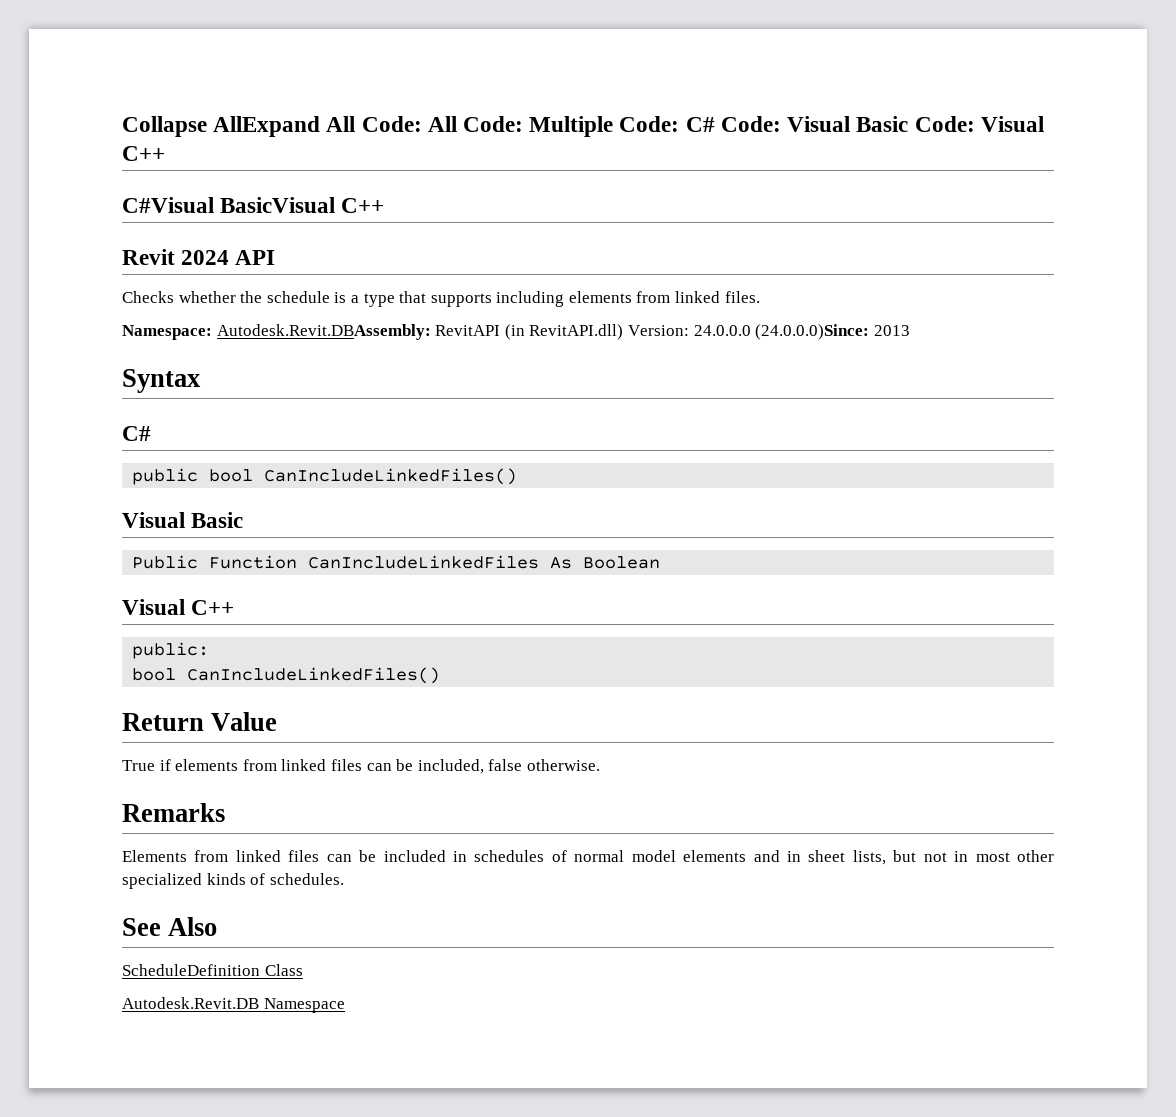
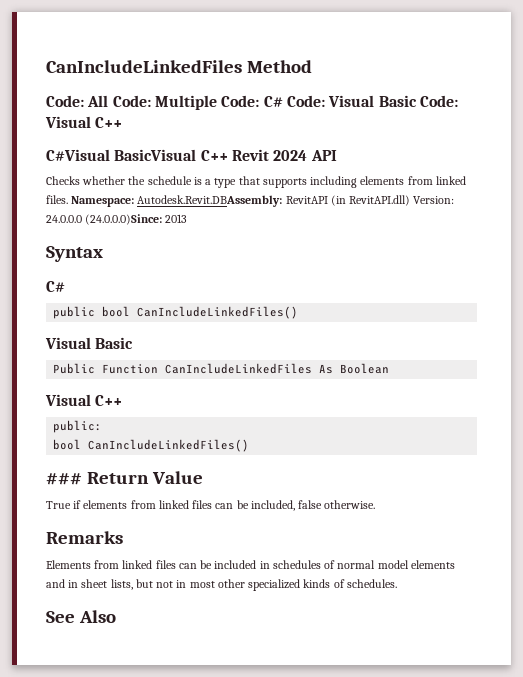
[122,116,356,137] Collapse AllExpand All -> [46,60,312,73] CanIncludeLinkedFiles Method //
(385, 205) // -> (228, 155) none
(760, 297) // -> (68, 199) none
(441, 675) none -> [46,473,82,485] ###
[122,964,303,976] [122,997,345,1013] // ScheduleDefinition Class // Autodesk.Revit.DB Namespace -> (116, 616) none

